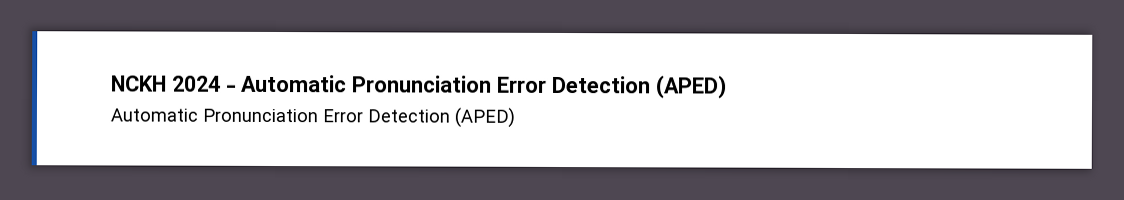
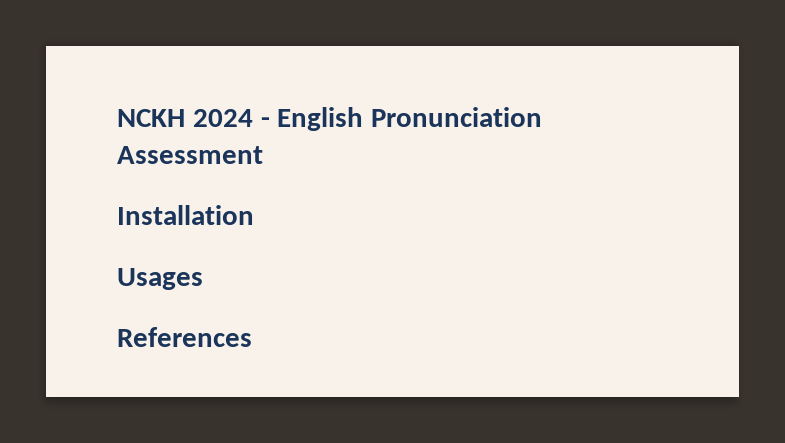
[241,74,727,99] [110,107,515,128] Automatic Pronunciation Error Detection (APED) // Automatic Pronunciation Error Detection (APED) -> [277,107,543,131] [117,146,263,164] [117,205,254,225] [117,268,203,290] [117,327,252,347] English Pronunciation Assessment // Installation // Usages // References

